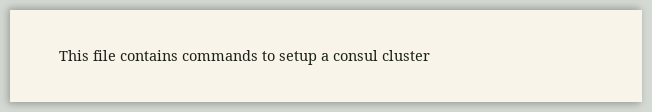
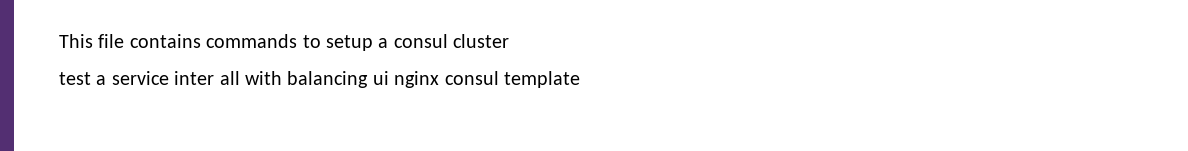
(430, 55) none -> [59,71,580,88] // test a service inter all with balancing ui nginx consul template

